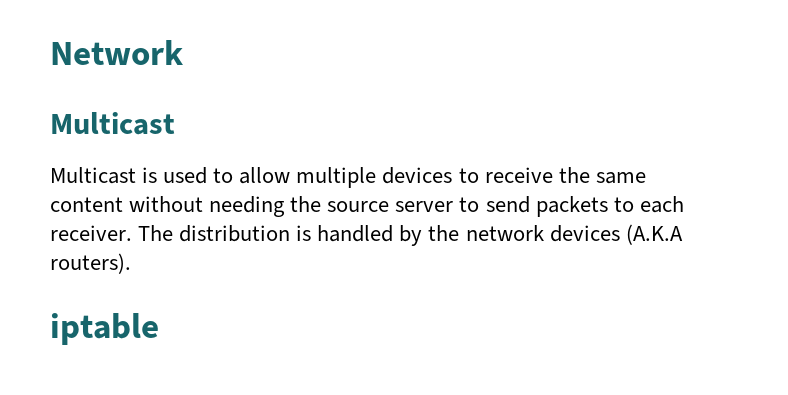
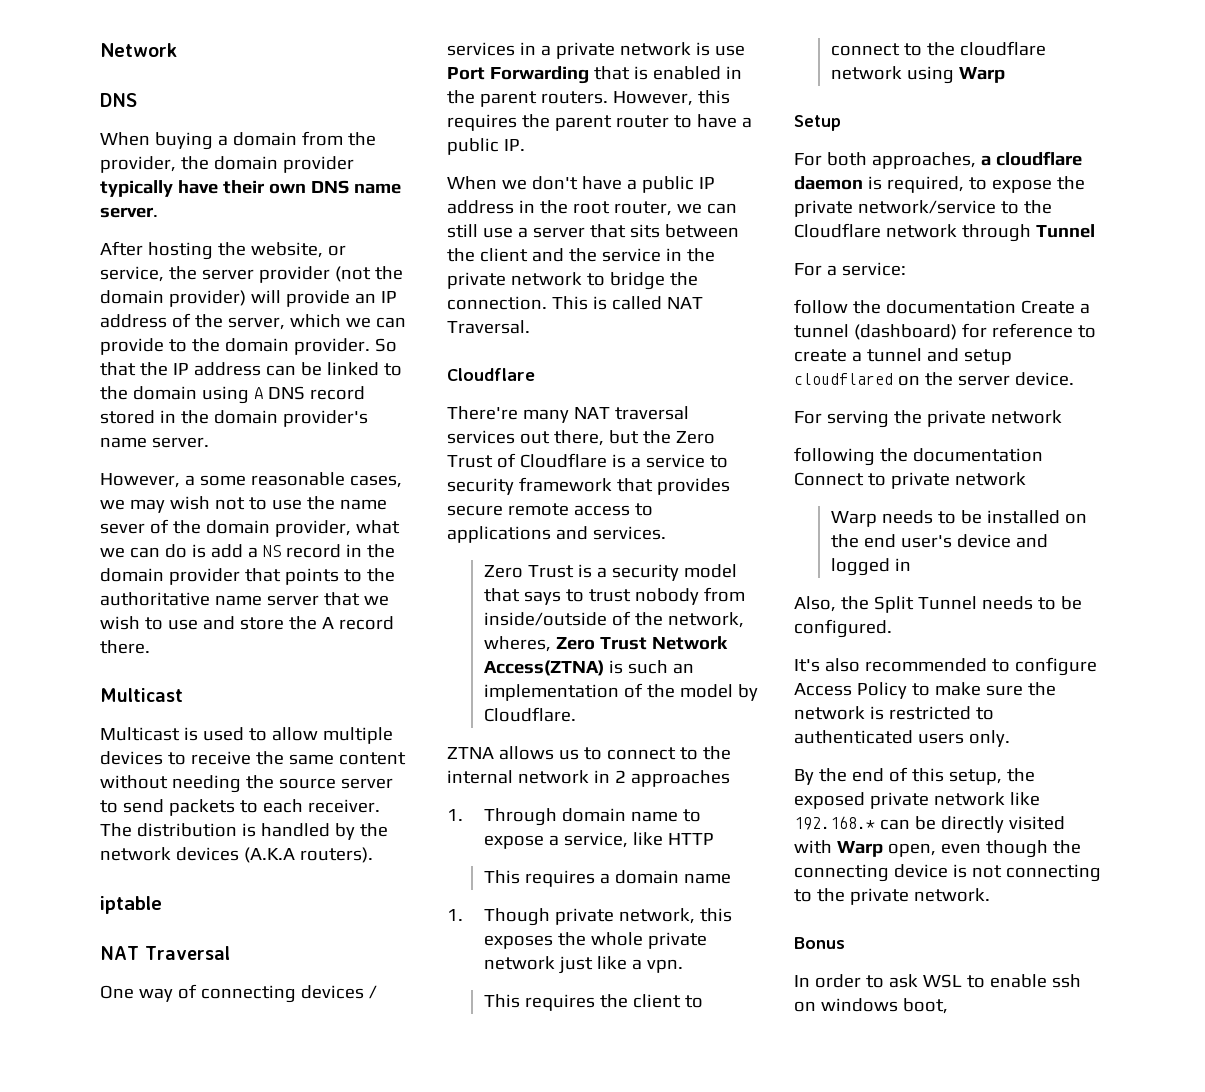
[50,40,183,65] Network -> [100,43,177,57] [100,93,137,107] [100,131,376,150] [100,156,354,173] [100,180,401,197] [100,207,158,218] [100,241,346,260] [100,266,403,283] [100,290,397,307] [100,313,406,330] [100,338,397,355] [100,362,402,376] [100,386,365,404] [100,410,368,427] [100,437,209,448] [100,472,402,488] [100,496,387,513] [100,519,400,537] [100,544,395,558] [100,568,395,585] [100,592,389,606] [100,616,394,630] [100,640,150,654] Network // DNS // When buying a domain from the provider, the domain provider typically have their own DNS name server. // After hosting the website, or service, the server provider (not the domain provider) will provide an IP address of the server, which we can provide to the domain provider. So that the IP address can be linked to the domain using A DNS record stored in the domain provider's name server. // However, a some reasonable cases, we may wish not to use the name sever of the domain provider, what we can do is add a NS record in the domain provider that points to the authoritative name server that we wish to use and store the A record there.
(159, 329) none -> [100,946,230,960] [100,984,377,1003] [447,42,745,59] [447,66,742,84] [447,90,730,107] [447,114,752,131] [447,138,525,155] [447,176,715,193] [447,200,737,216] [447,224,739,238] [447,248,715,262] [447,272,698,290] [447,296,703,310] [447,320,530,334] [447,368,535,381] [447,406,689,423] [447,430,715,446] [447,453,728,468] [447,477,730,495] [447,503,653,516] [447,526,666,543] [483,564,737,581] [483,587,745,605] [483,611,744,628] [483,636,728,652] [483,660,694,676] [483,683,758,701] [483,707,576,722] [447,746,731,760] [447,770,730,787] [447,808,701,826] [483,832,714,849] [483,870,731,887] [447,908,732,926] [483,932,707,949] [483,956,683,974] [483,994,703,1011] [830,41,1046,56] [830,66,1005,84] [794,115,841,131] [794,151,1082,169] [794,176,1085,193] [794,200,1052,217] [794,223,1095,242] [794,262,906,276] [794,299,1090,314] [794,323,1096,340] [794,348,1012,365] [794,372,1074,386] [794,410,1062,428] [794,447,1043,466] [794,472,1026,489] [830,510,1087,527] [830,534,1048,548] [830,558,911,576] [794,596,1082,613] [794,619,892,638] [794,657,1097,676] [794,682,1056,699] [794,706,994,720] [794,730,1010,747] [794,767,1035,785] [794,792,1040,809] [794,816,1065,833] [794,840,1081,858] [794,864,1101,882] [794,888,990,905] [794,937,845,949] [794,974,1081,988] [794,998,948,1014] // NAT Traversal // One way of connecting devices / services in a private network is use Port Forwarding that is enabled in the parent routers. However, this requires the parent router to have a public IP. // When we don't have a public IP address in the root router, we can still use a server that sits between the client and the service in the private network to bridge the connection. This is called NAT Traversal. // Cloudflare // There're many NAT traversal services out there, but the Zero Trust of Cloudflare is a service to security framework that provides secure remote access to applications and services. // Zero Trust is a security model that says to trust nobody from inside/outside of the network, wheres, Zero Trust Network Access(ZTNA) is such an implementation of the model by Cloudflare. // ZTNA allows us to connect to the internal network in 2 approaches // 1. Through domain name to expose a service, like HTTP // This requires a domain name // 1. Though private network, this exposes the whole private network just like a vpn. // This requires the client to connect to the cloudflare network using Warp // Setup // For both approaches, a cloudflare daemon is required, to expose the private network/service to the Cloudflare network through Tunnel // For a service: // follow the documentation Create a tunnel (dashboard) for reference to create a tunnel and setup cloudflared on the server device. // For serving the private network // following the documentation Connect to private network // Warp needs to be installed on the end user's device and logged in // Also, the Split Tunnel needs to be configured. // It's also recommended to configure Access Policy to make sure the network is restricted to authenticated users only. // By the end of this setup, the exposed private network like 192.168.* can be directly visited with Warp open, even though the connecting device is not connecting to the private network. // Bonus // In order to ask WSL to enable ssh on windows boot,

